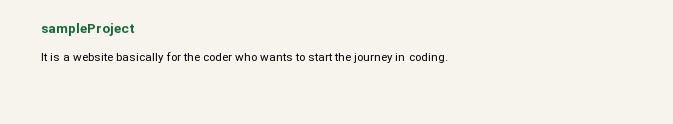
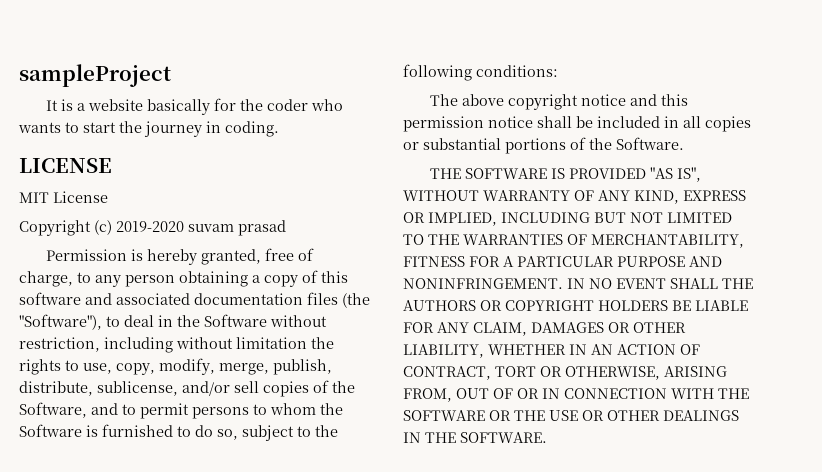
(448, 58) none -> [19,158,112,173] [19,191,108,203] [19,220,286,236] [45,248,314,265] [19,270,348,287] [19,292,370,308] [19,314,327,330] [19,337,334,353] [19,358,332,375] [19,380,355,397] [19,402,343,419] [19,424,338,441] [403,64,558,81] [429,94,688,110] [403,116,751,132] [403,137,684,154] [429,167,701,182] [403,190,746,204] [403,212,732,226] [403,234,744,248] [403,256,722,267] [403,278,753,289] [403,300,748,311] [403,322,686,336] [403,344,700,358] [403,366,727,380] [403,388,749,402] [403,410,739,421] [403,432,547,443] // LICENSE // MIT License // Copyright (c) 2019-2020 suvam prasad // Permission is hereby granted, free of charge, to any person obtaining a copy of this software and associated documentation files (the "Software"), to deal in the Software without restriction, including without limitation the rights to use, copy, modify, merge, publish, distribute, sublicense, and/or sell copies of the Software, and to permit persons to whom the Software is furnished to do so, subject to the following conditions: // The above copyright notice and this permission notice shall be included in all copies or substantial portions of the Software. // THE SOFTWARE IS PROVIDED "AS IS", WITHOUT WARRANTY OF ANY KIND, EXPRESS OR IMPLIED, INCLUDING BUT NOT LIMITED TO THE WARRANTIES OF MERCHANTABILITY, FITNESS FOR A PARTICULAR PURPOSE AND NONINFRINGEMENT. IN NO EVENT SHALL THE AUTHORS OR COPYRIGHT HOLDERS BE LIABLE FOR ANY CLAIM, DAMAGES OR OTHER LIABILITY, WHETHER IN AN ACTION OF CONTRACT, TORT OR OTHERWISE, ARISING FROM, OUT OF OR IN CONNECTION WITH THE SOFTWARE OR THE USE OR OTHER DEALINGS IN THE SOFTWARE.

